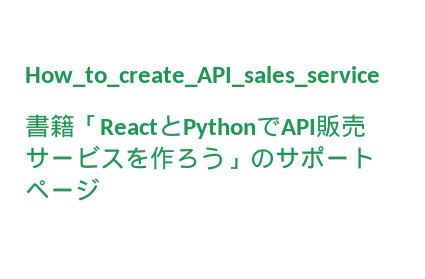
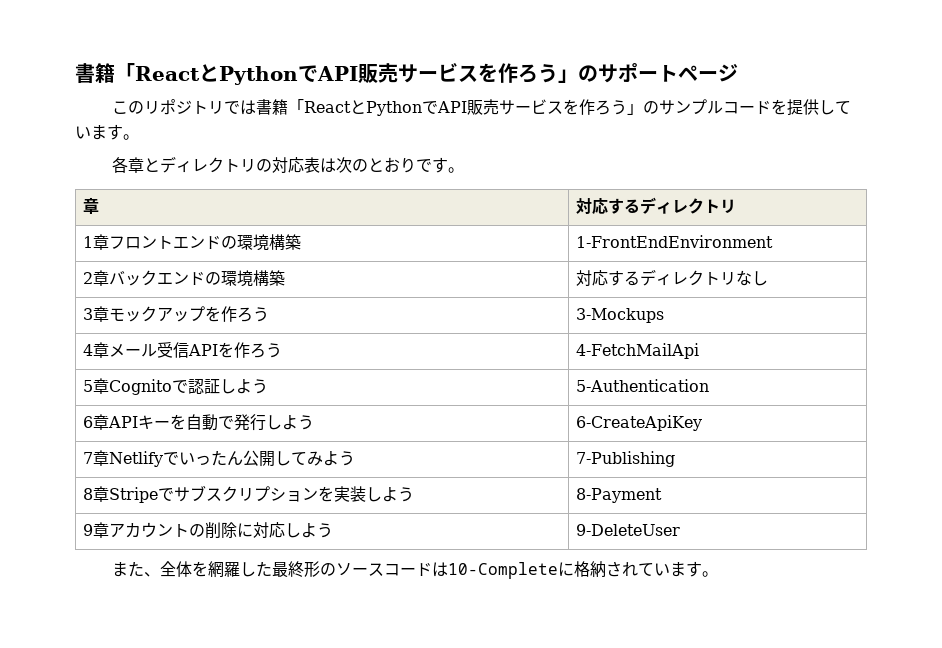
[25,66,380,87] How_to_create_API_sales_service // -> (75, 73) none
(100, 189) none -> [112,99,852,116] [75,124,139,140] [112,156,465,173] [83,197,100,214] [576,197,737,214] [83,234,302,251] [576,235,774,248] [83,270,286,287] [576,269,769,286] [83,306,270,322] [576,308,665,323] [83,342,283,358] [576,343,700,359] [83,378,269,395] [576,379,710,392] [83,414,315,431] [576,415,703,431] [83,450,356,467] [576,451,676,467] [83,485,415,503] [576,488,663,503] [83,522,334,538] [576,524,681,536] [112,561,719,579] // このリポジトリでは書籍「ReactとPythonでAPI販売サービスを作ろう」のサンプルコードを提供しています。 // 各章とディレクトリの対応表は次のとおりです。 // 章 | 対応するディレクトリ // 1章フロントエンドの環境構築 | 1-FrontEndEnvironment // 2章バックエンドの環境構築 | 対応するディレクトリなし // 3章モックアップを作ろう | 3-Mockups // 4章メール受信APIを作ろう | 4-FetchMailApi // 5章Cognitoで認証しよう | 5-Authentication // 6章APIキーを自動で発行しよう | 6-CreateApiKey // 7章Netlifyでいったん公開してみよう | 7-Publishing // 8章Stripeでサブスクリプションを実装しよう | 8-Payment // 9章アカウントの削除に対応しよう | 9-DeleteUser // また、全体を網羅した最終形のソースコードは10-Completeに格納されています。

